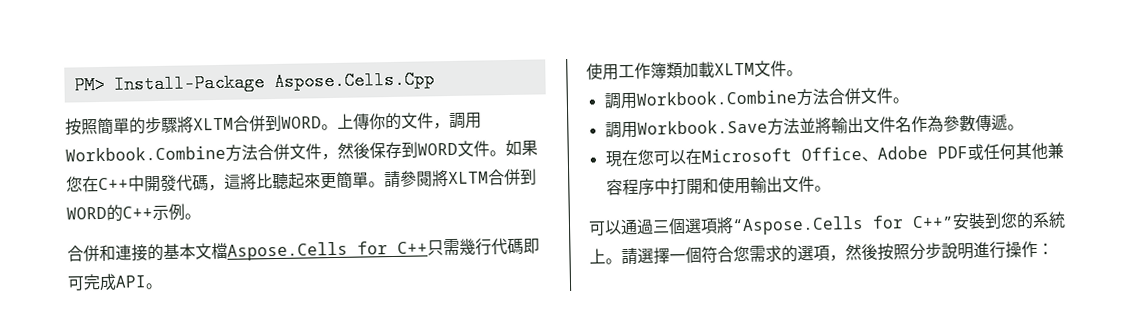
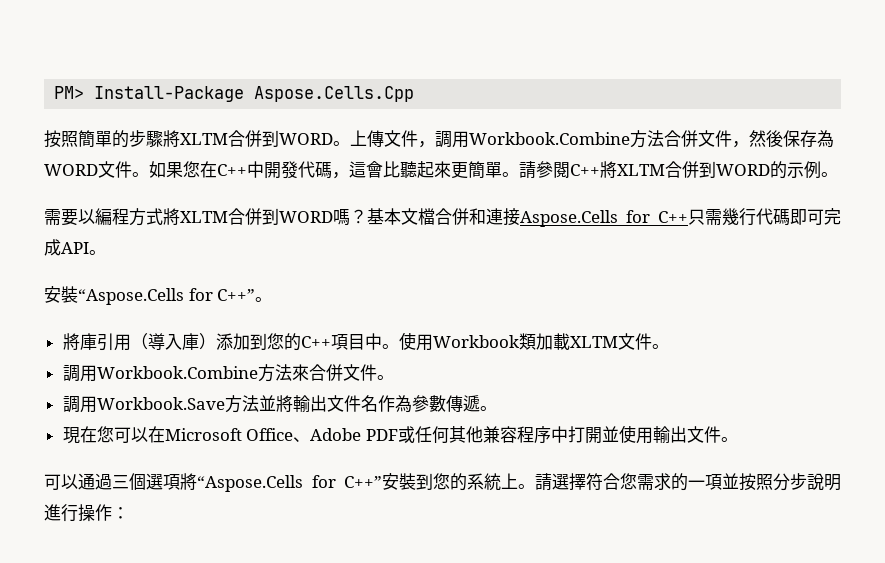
[369,112,402,131] 你的 -> (384, 138) none
[401,141,418,158] 到 -> [817,130,834,148] 為
[240,173,257,190] 將 -> [366,161,383,178] 會
(433, 179) none -> [570,164,600,176] C++
[122,206,153,219] C++ -> (787, 170) none
[67,242,228,262] 合併和連接的基本文檔 -> [44,208,520,226] 需要以編程方式將XLTM合併到WORD嗎？基本文檔合併和連接
[586,62,667,81] 使用工作簿 -> [44,286,273,305] [62,332,519,351] 安裝“Aspose.Cells for C++”。 // 將庫引用（導入庫）添加到您的C++項目中。使用Workbook
(829, 96) none -> [291,364,309,381] 來
[701,177,719,194] 和 -> [601,426,619,442] 並
[669,246,702,263] 一個 -> (586, 482) none
[797,243,878,262] 選項，然後 -> [688,473,739,490] 一項並

